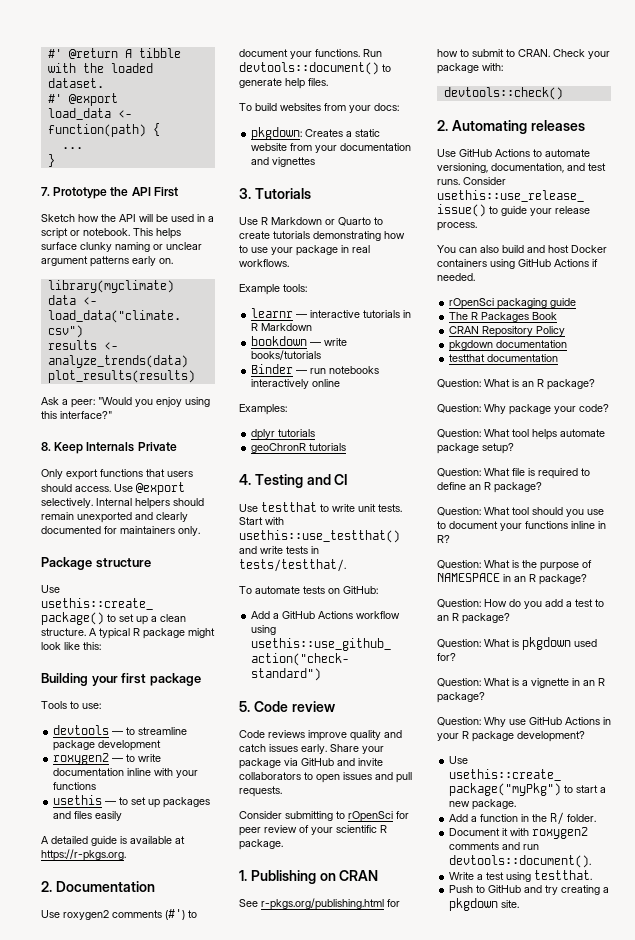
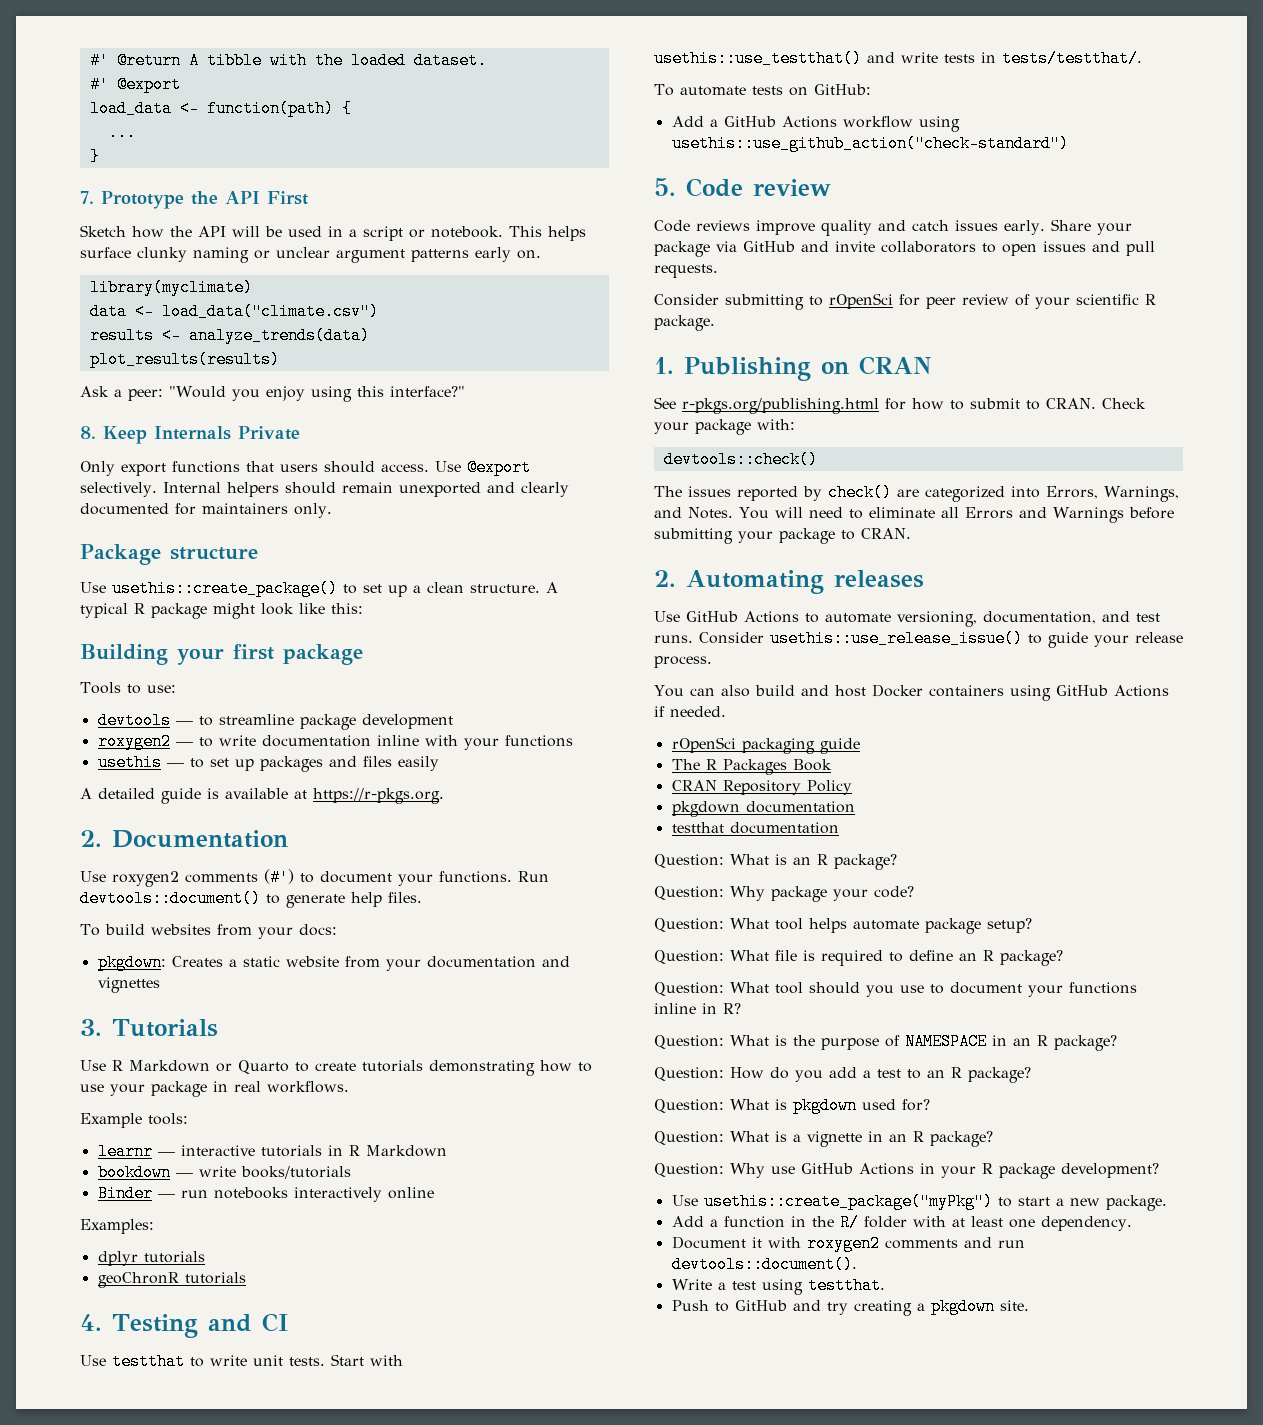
(563, 93) none -> [654,484,1179,502] [654,507,1174,523] [654,528,911,544] // The issues reported by check() are categorized into Errors, Warnings, and Notes. You will need to eliminate all Errors and Warnings before submitting your package to CRAN.
[567,814,597,822] folder. -> [863,1216,1132,1231] folder with at least one dependency.

